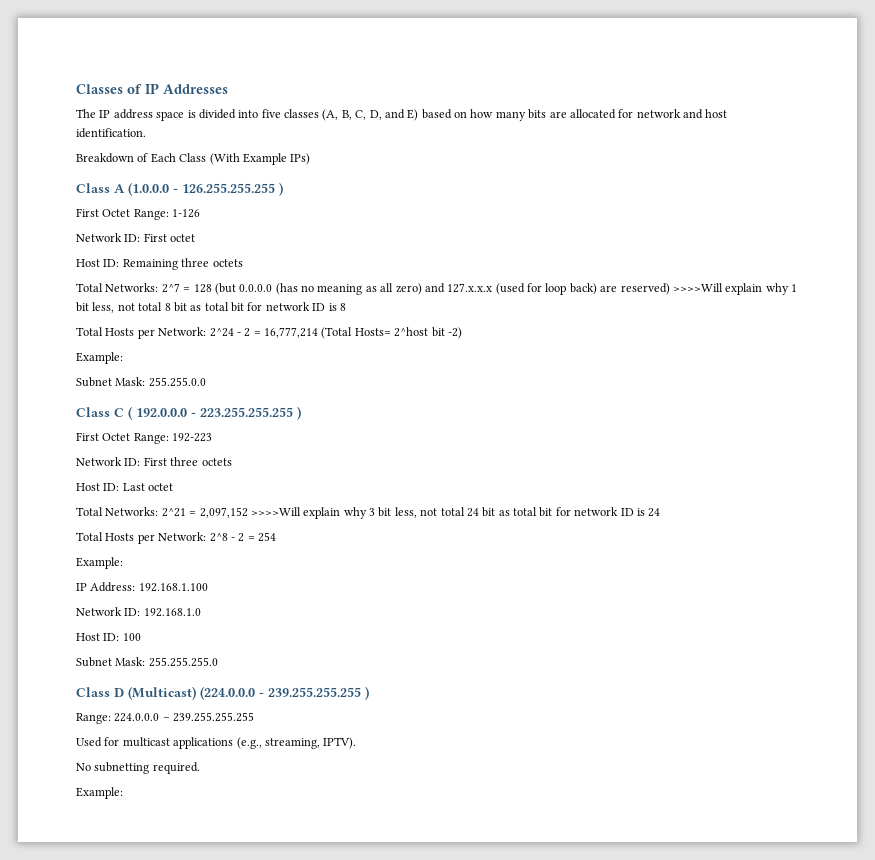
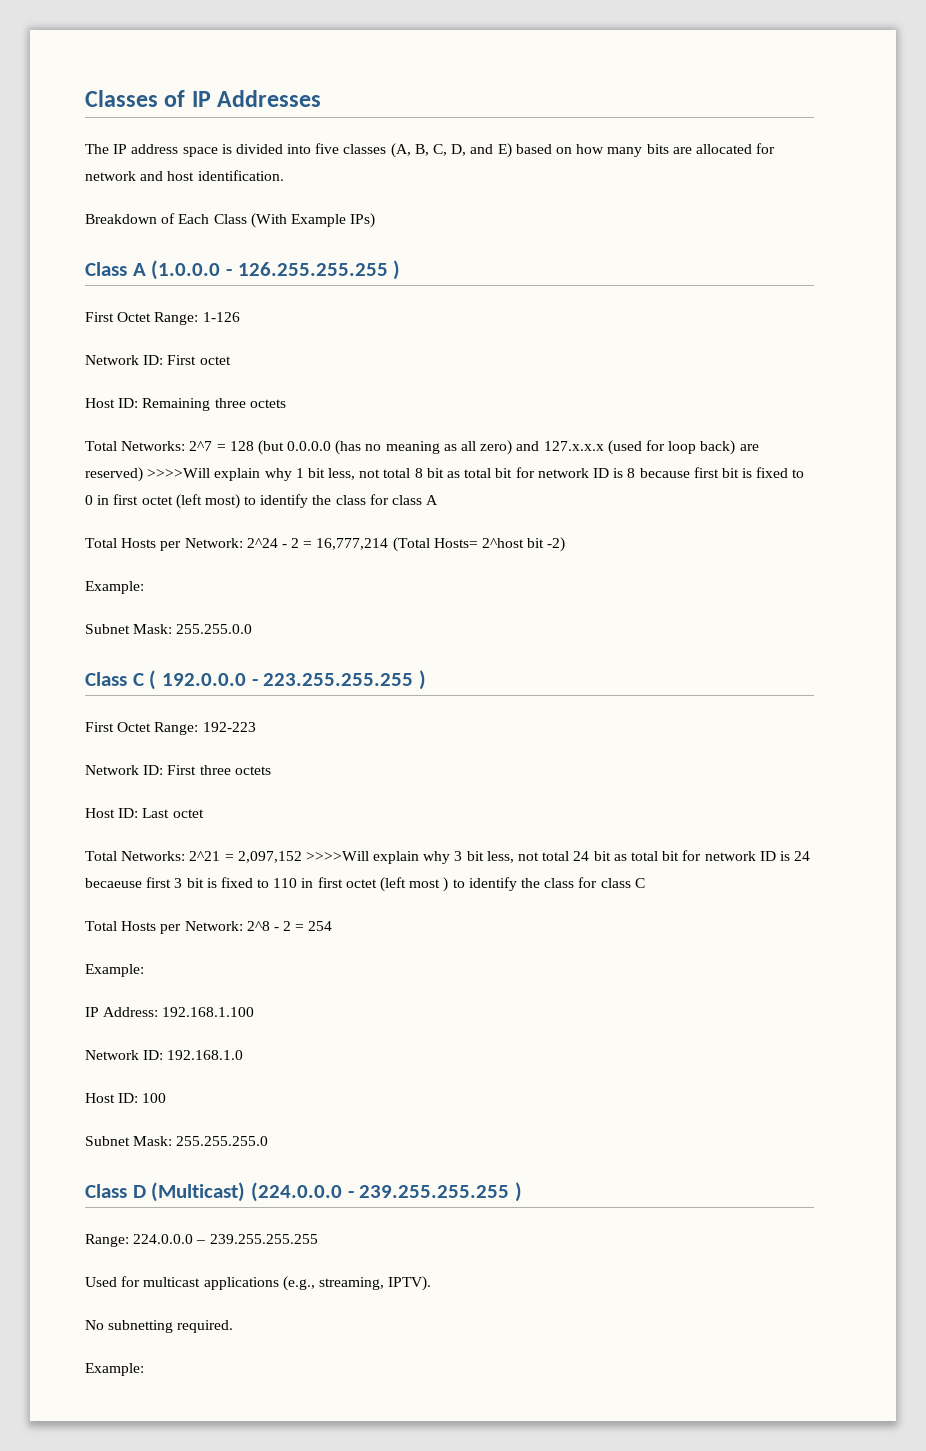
(346, 307) none -> [639,467,805,478] [85,494,439,509] because first bit is fixed to 0 in first octet (left most) to identify the class for class A
(661, 512) none -> [85,877,645,892] becaeuse first 3 bit is fixed to 110 in first octet (left most ) to identify the class for class C

